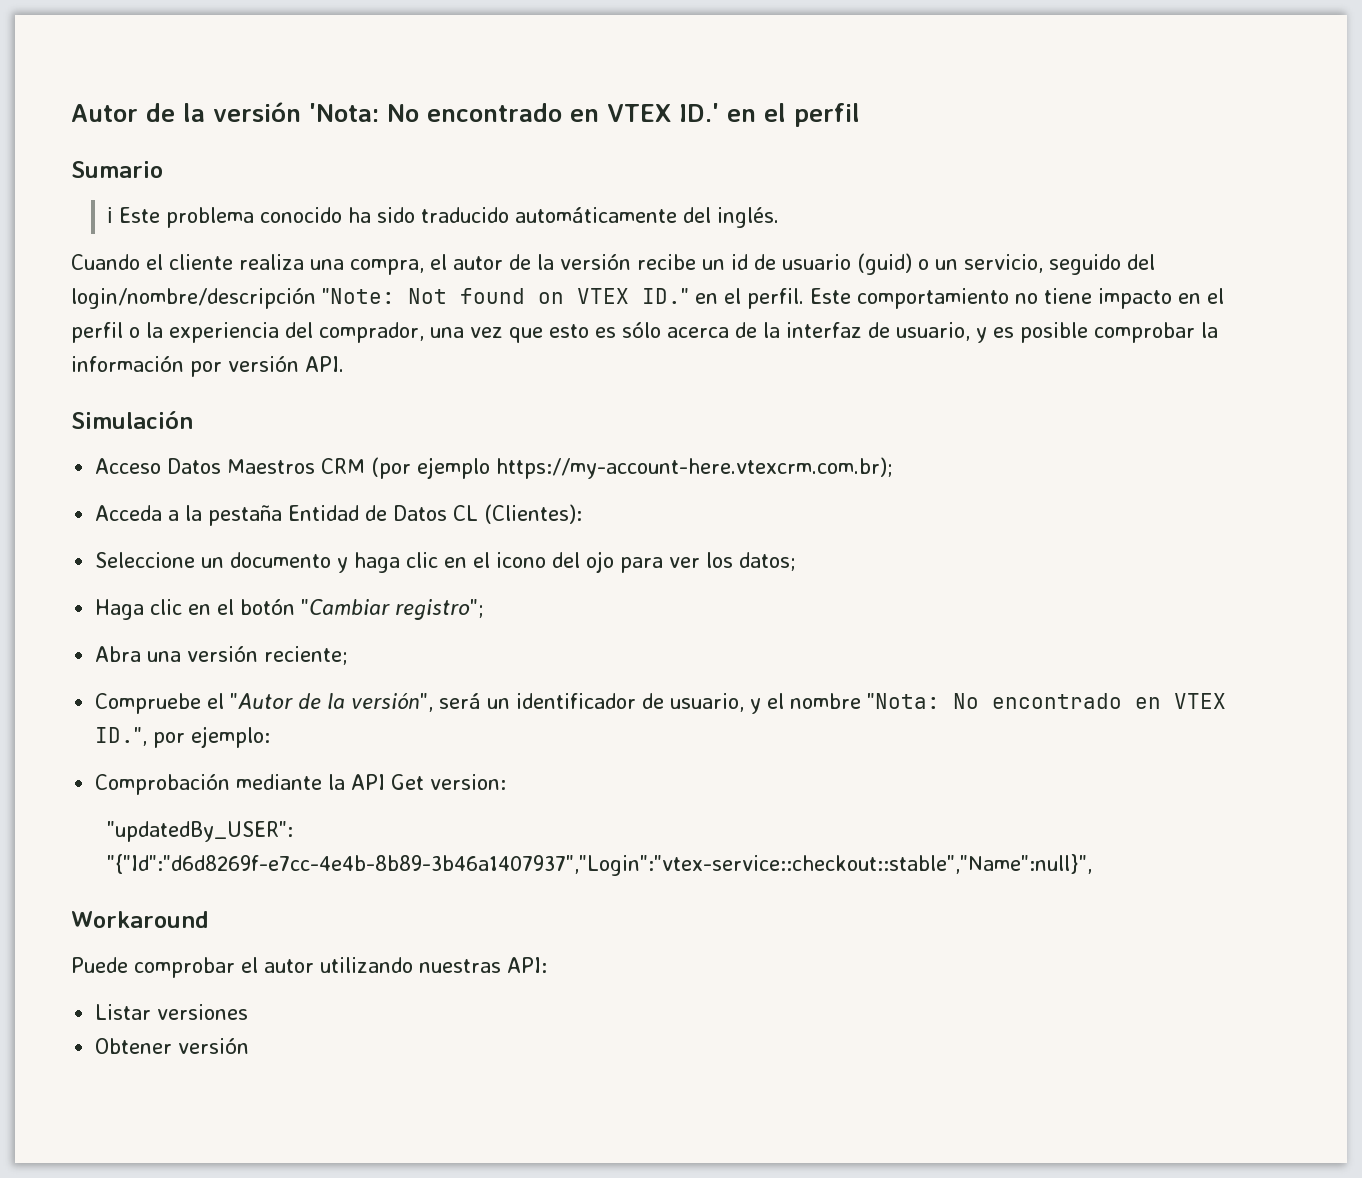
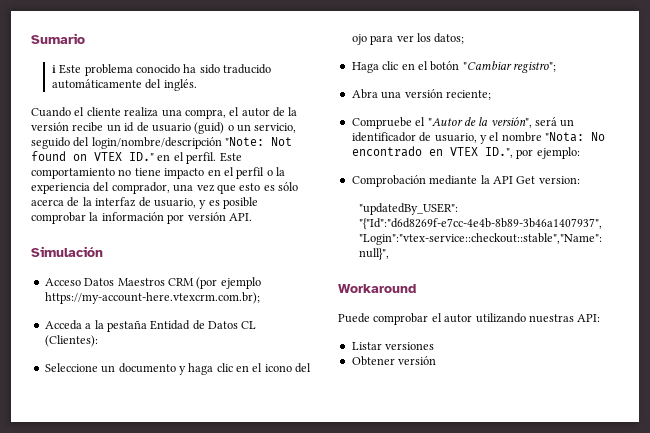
[71,102,860,127] Autor de la versión 'Nota: No encontrado en VTEX ID.' en el perfil // -> (31, 38) none

